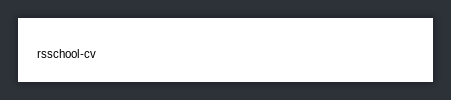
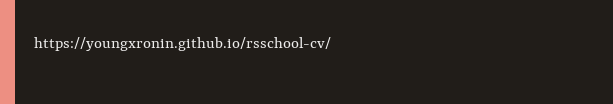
[37,49,96,58] rsschool-cv -> [34,37,331,51] https://youngxronin.github.io/rsschool-cv/

